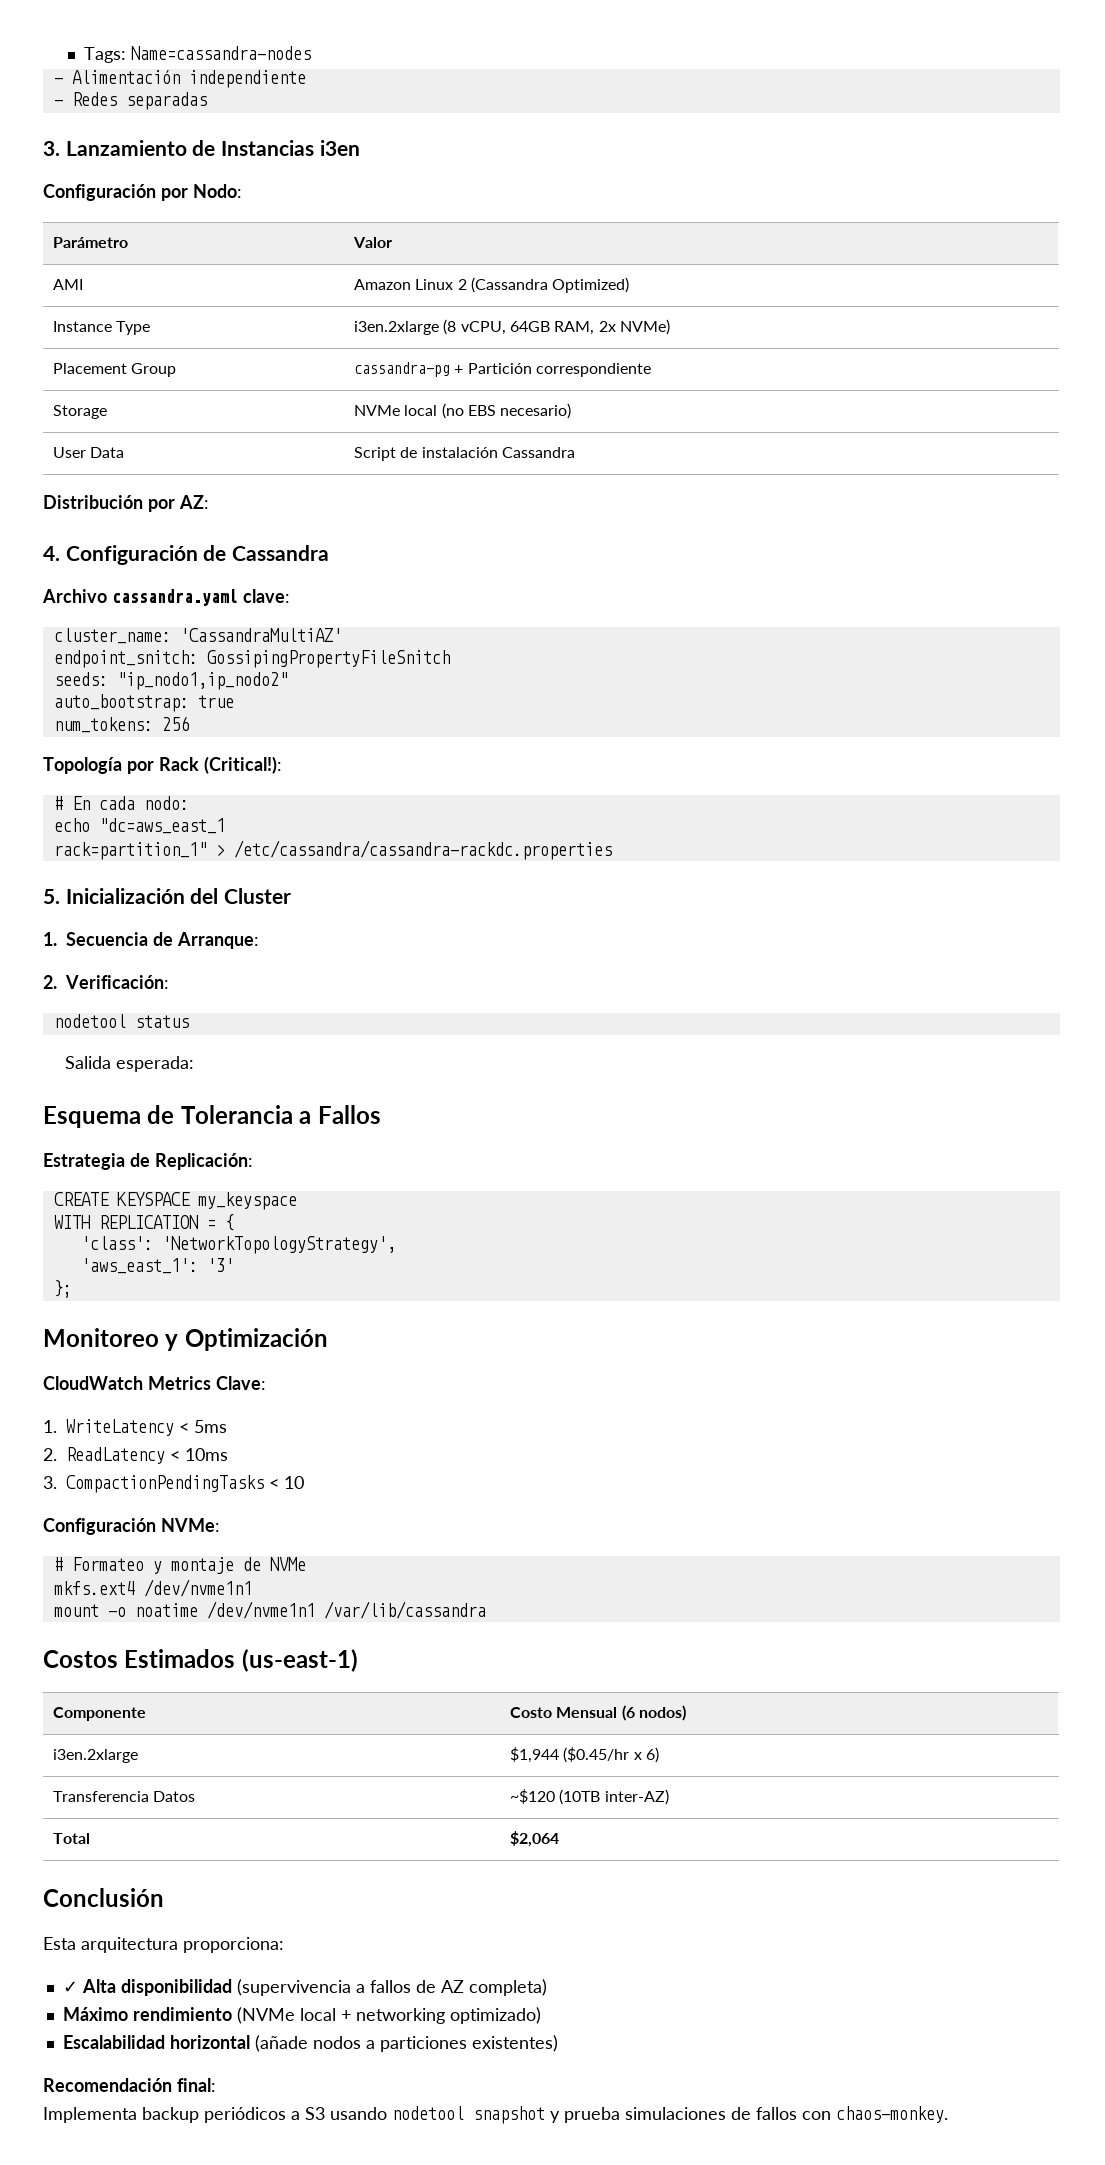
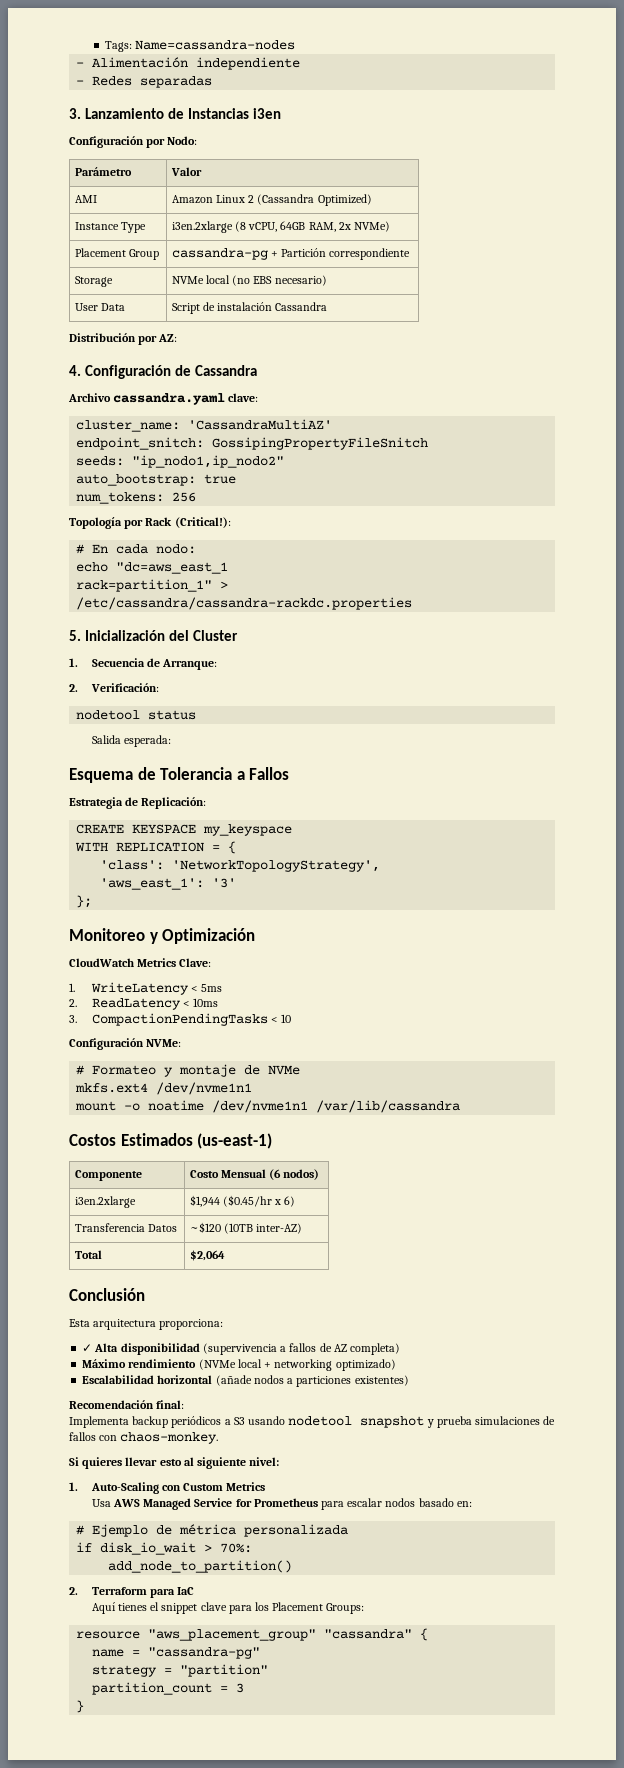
(948, 2114) none -> [69,1457,280,1469] [69,1482,266,1494] [91,1498,472,1510] [76,1524,349,1537] [76,1542,253,1555] [108,1560,293,1573] [69,1587,195,1598] [91,1602,365,1614] [76,1628,429,1641] [92,1647,261,1659] [92,1664,269,1677] [92,1682,245,1695] [76,1700,85,1713] // Si quieres llevar esto al siguiente nivel: // 1. Auto-Scaling con Custom Metrics // Usa AWS Managed Service for Prometheus para escalar nodos basado en: // # Ejemplo de métrica personalizada // if disk_io_wait > 70%: // add_node_to_partition() // 2. Terraform para IaC // Aquí tienes el snippet clave para los Placement Groups: // resource "aws_placement_group" "cassandra" { // name = "cassandra-pg" // strategy = "partition" // partition_count = 3 // }

